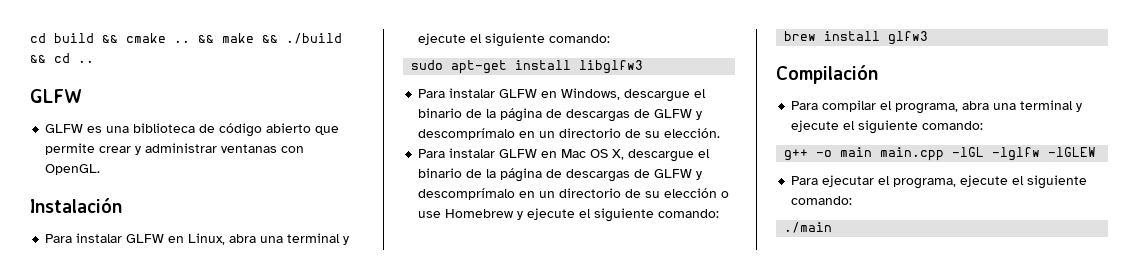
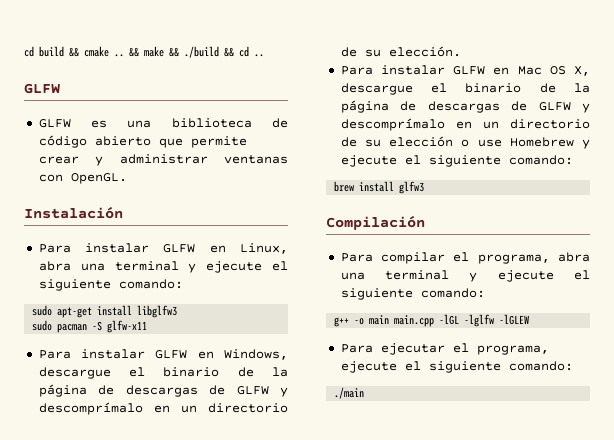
(644, 67) none -> [32,320,148,333] // sudo pacman -S glfw-x11

